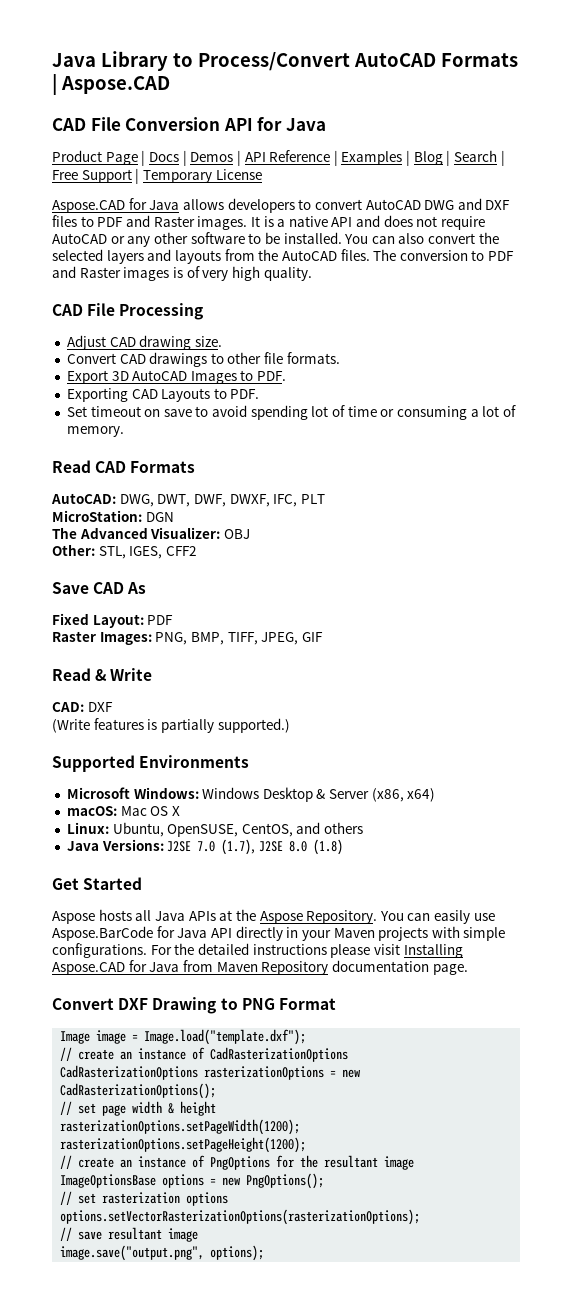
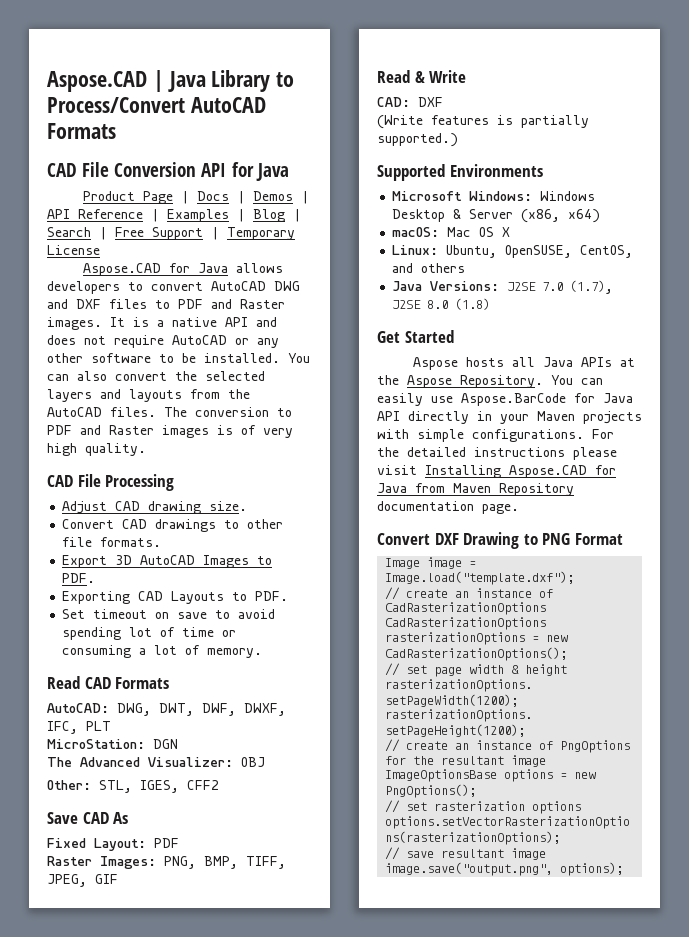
(52, 60) none -> [47,70,164,92] Aspose.CAD |
[52,74,170,95] | Aspose.CAD -> (116, 131) none

